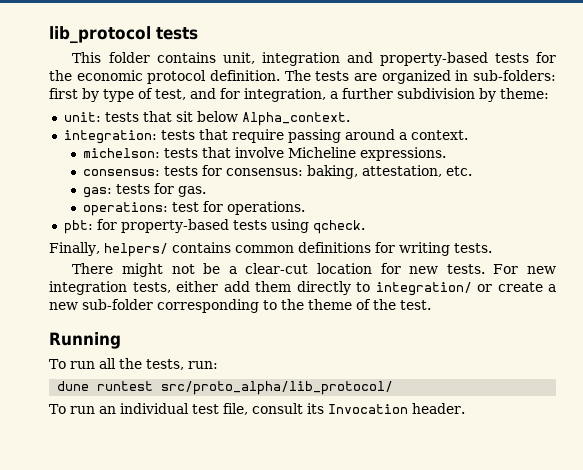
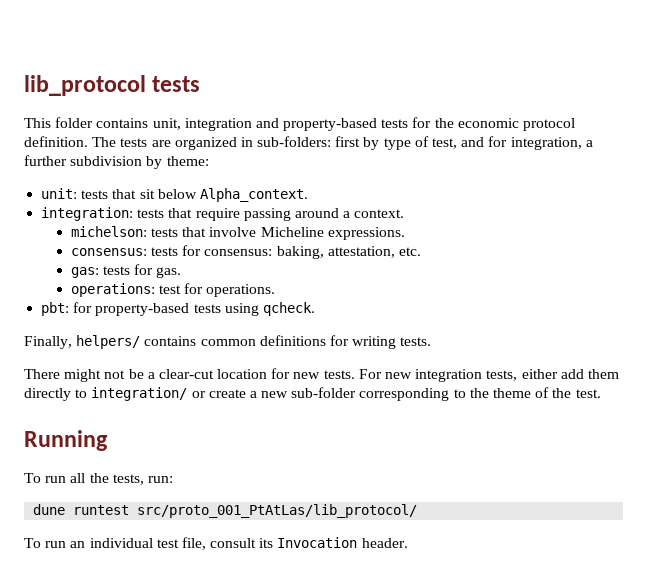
[161,381,394,395] src/proto_alpha/lib_protocol/ -> [137,504,418,518] src/proto_001_PtAtLas/lib_protocol/

